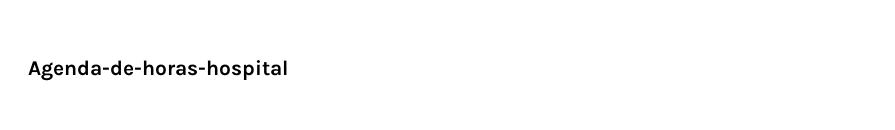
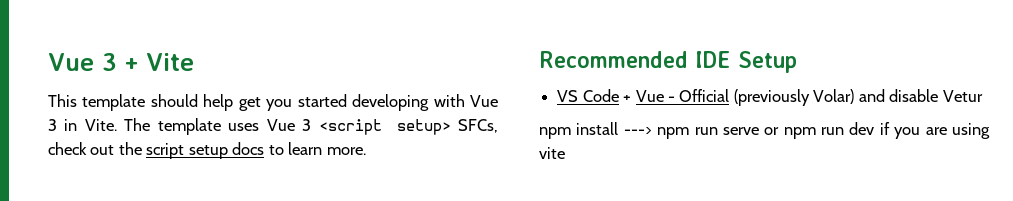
[28,60,288,81] Agenda-de-horas-hospital -> [48,53,194,71] [48,94,499,111] [48,118,498,135] [48,142,366,159] [539,51,797,73] [557,89,983,106] [539,122,991,139] [539,147,565,159] Vue 3 + Vite // This template should help get you started developing with Vue 3 in Vite. The template uses Vue 3 <script setup> SFCs, check out the script setup docs to learn more. // Recommended IDE Setup // VS Code + Vue - Official (previously Volar) and disable Vetur // npm install ---> npm run serve or npm run dev if you are using vite

